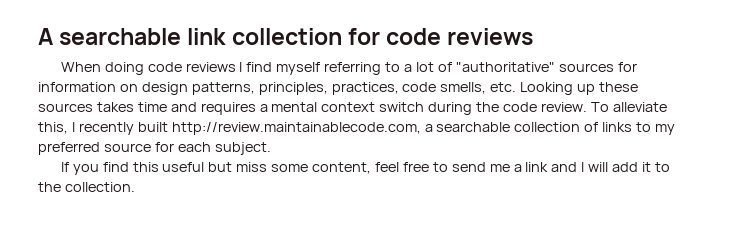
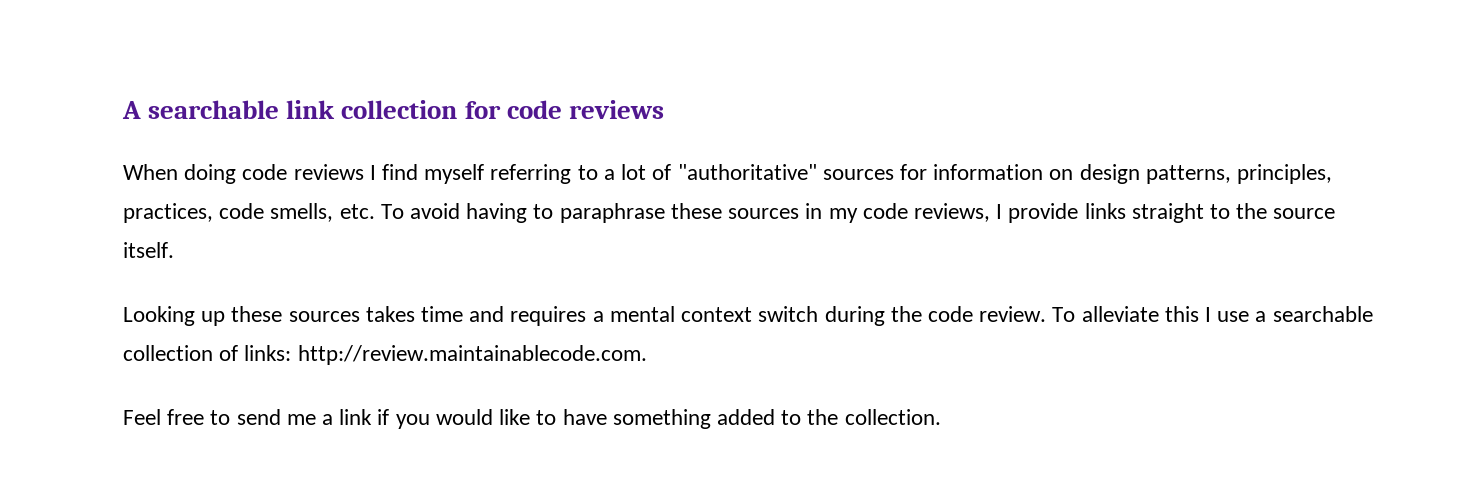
(517, 87) none -> [380,203,1336,223] [123,242,174,258] To avoid having to paraphrase these sources in my code reviews, I provide links straight to the source itself. //
[38,122,676,135] [38,142,271,155] [60,162,399,175] this, I recently built http://review.maintainablecode.com, a searchable collection of links to my preferred source for each subject. // If you find this useful but miss some content, feel -> [1164,306,1373,322] [123,345,647,365] [123,409,161,425] this I use a searchable collection of links: http://review.maintainablecode.com. // Feel
[551,162,652,172] and I will add it -> [377,409,775,429] if you would like to have something added

